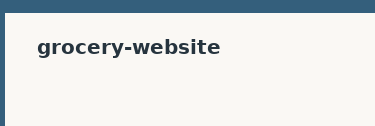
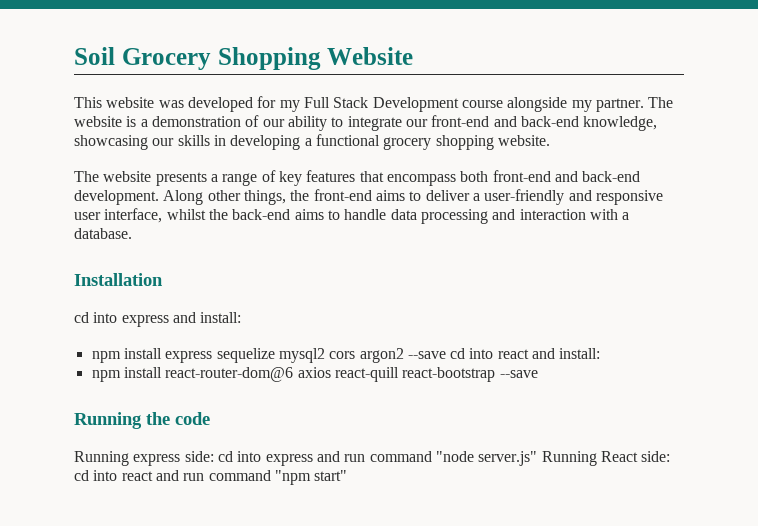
[37,39,221,58] grocery-website -> [74,47,414,70] [74,96,674,112] [74,115,658,131] [74,134,550,150] [74,170,641,186] [74,189,663,205] [74,208,630,224] [74,228,132,239] [74,273,163,286] [74,312,242,327] [91,348,601,363] [91,367,538,382] [74,412,210,429] [74,451,671,466] [74,470,348,485] Soil Grocery Shopping Website // This website was developed for my Full Stack Development course alongside my partner. The website is a demonstration of our ability to integrate our front-end and back-end knowledge, showcasing our skills in developing a functional grocery shopping website. // The website presents a range of key features that encompass both front-end and back-end development. Along other things, the front-end aims to deliver a user-friendly and responsive user interface, whilst the back-end aims to handle data processing and interaction with a database. // Installation // cd into express and install: // npm install express sequelize mysql2 cors argon2 --save cd into react and install: // npm install react-router-dom@6 axios react-quill react-bootstrap --save // Running the code // Running express side: cd into express and run command "node server.js" Running React side: cd into react and run command "npm start"

